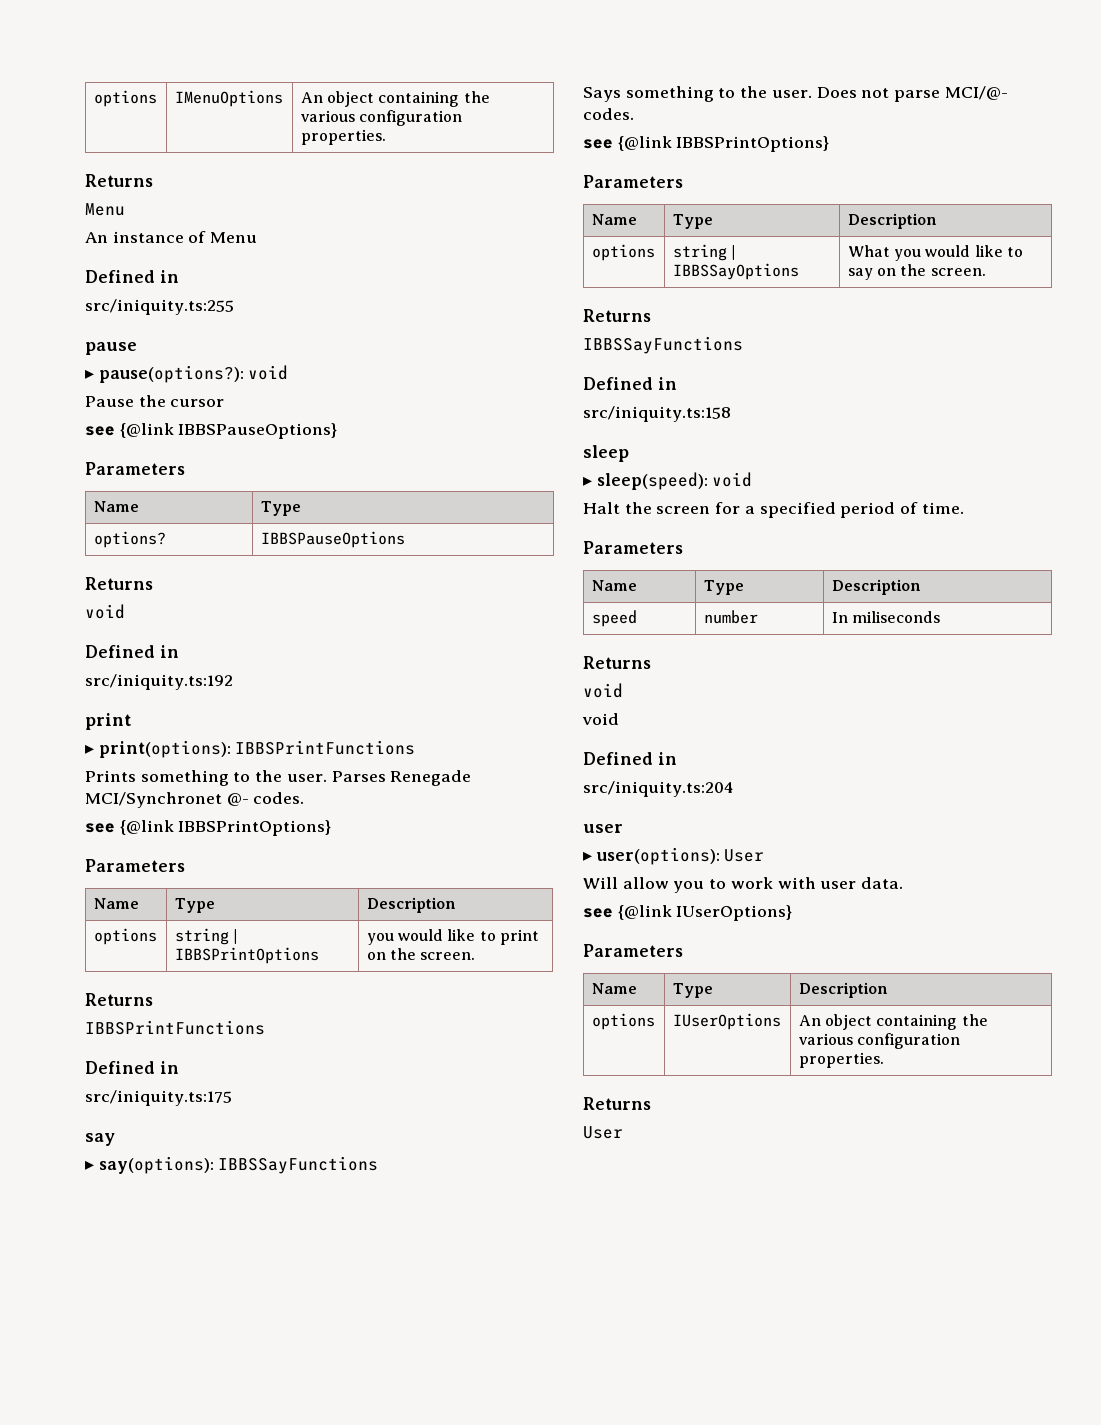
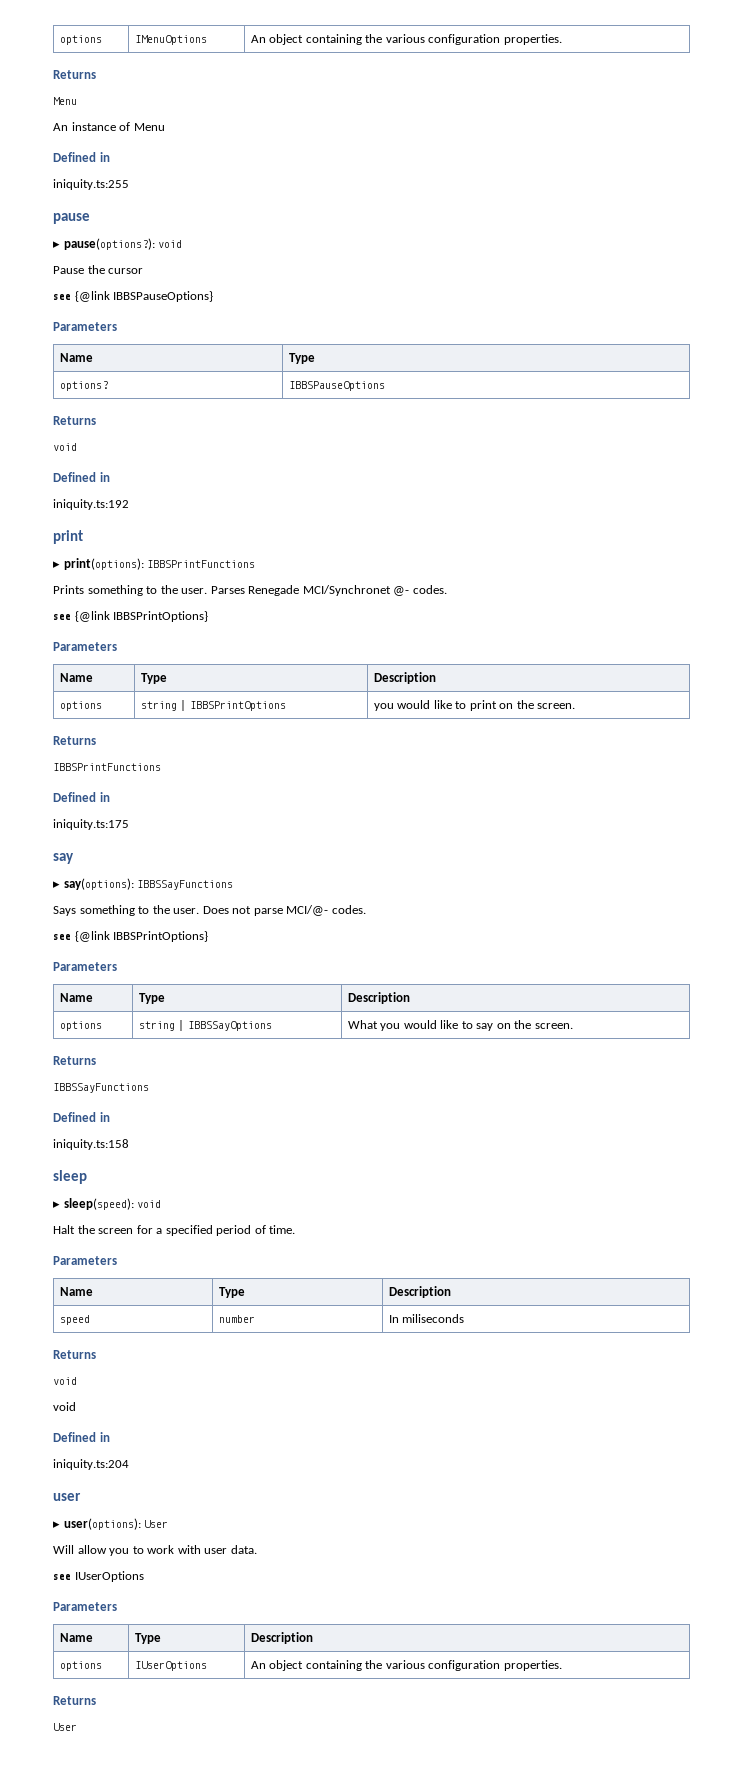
[85,299,234,315] src/iniquity.ts:255 -> [53,179,129,190] iniquity.ts:255
[85,674,233,690] src/iniquity.ts:192 -> [53,499,129,510] iniquity.ts:192
[85,1090,232,1106] src/iniquity.ts:175 -> [53,819,129,830] iniquity.ts:175
[583,406,731,422] src/iniquity.ts:158 -> [53,1139,129,1150] iniquity.ts:158
[583,781,734,797] src/iniquity.ts:204 -> [53,1459,129,1470] iniquity.ts:204
[617,905,793,921] {@link IUserOptions} -> [74,1571,144,1582] IUserOptions

